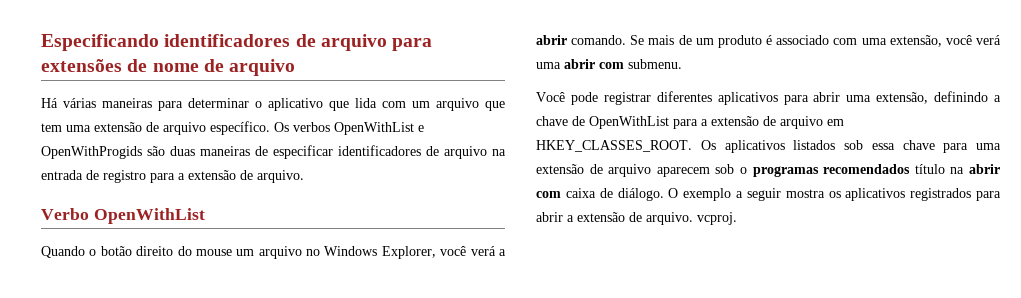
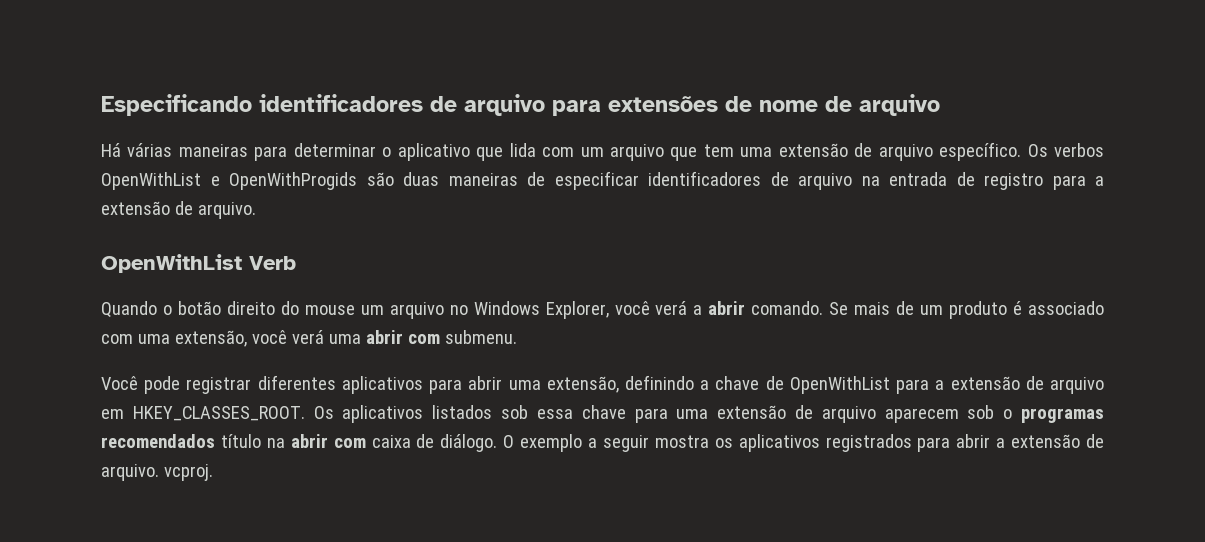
[41,208,205,224] Verbo OpenWithList -> [101,254,296,273] OpenWithList Verb

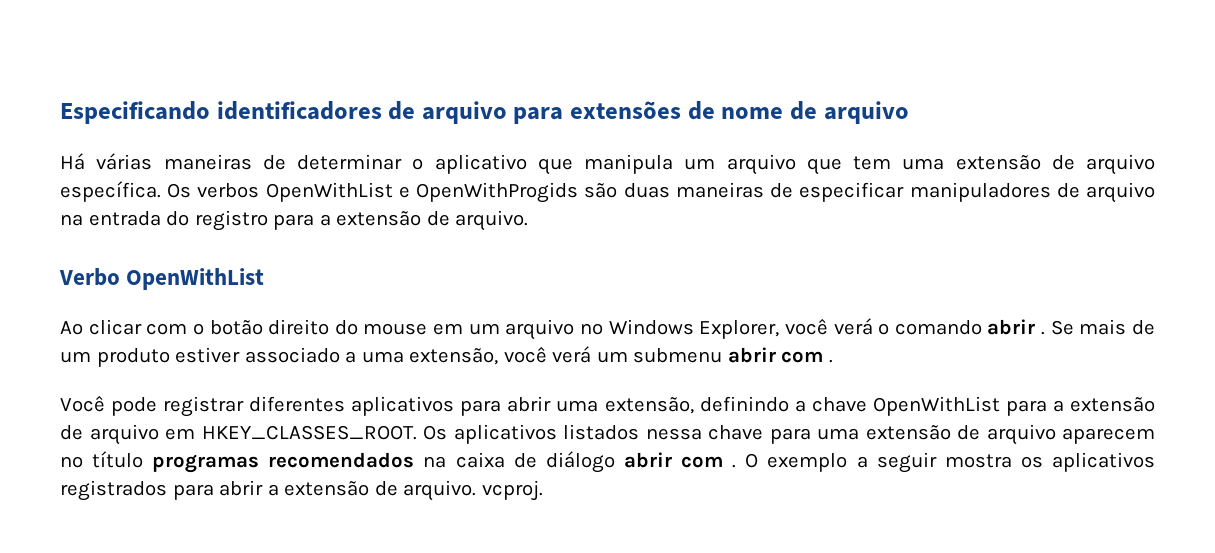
[254,146,288,161] para -> [262,155,286,170] de
[509,143,575,157] lida com -> [584,154,673,174] manipula
[939,142,1022,161] específico. -> [60,181,161,202] específica.
[648,171,761,186] identificadores -> [909,182,1051,202] manipuladores
[956,172,975,186] de -> [166,211,190,226] do
[101,254,296,273] [101,301,157,318] OpenWithList Verb // Quando -> [59,268,265,290] [60,319,188,335] Verbo OpenWithList // Ao clicar com
(355, 310) none -> [433,323,464,335] em
[693,301,824,315] a abrir comando. -> [878,319,1046,335] o comando abrir .
[1013,301,1105,315] [101,334,133,344] é associado com -> [175,347,357,363] estiver associado a
[328,330,517,344] uma abrir com submenu. -> [596,347,833,363] um submenu abrir com .
[765,376,784,390] de -> (867, 404) none
[501,405,573,419] sob essa -> [645,428,702,440] nessa
[967,405,1104,423] [101,434,498,452] sob o programas recomendados título na abrir com caixa de diálogo. -> [60,451,737,473] no título programas recomendados na caixa de diálogo abrir com .

